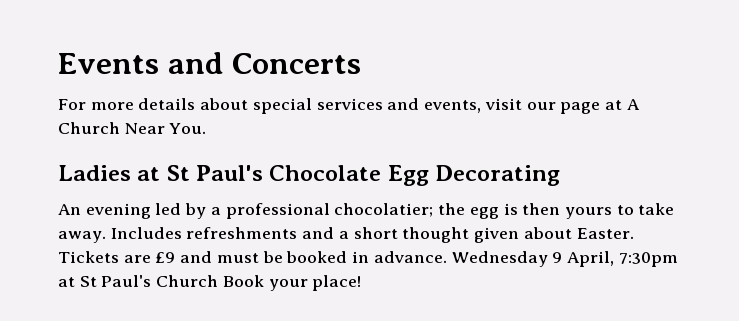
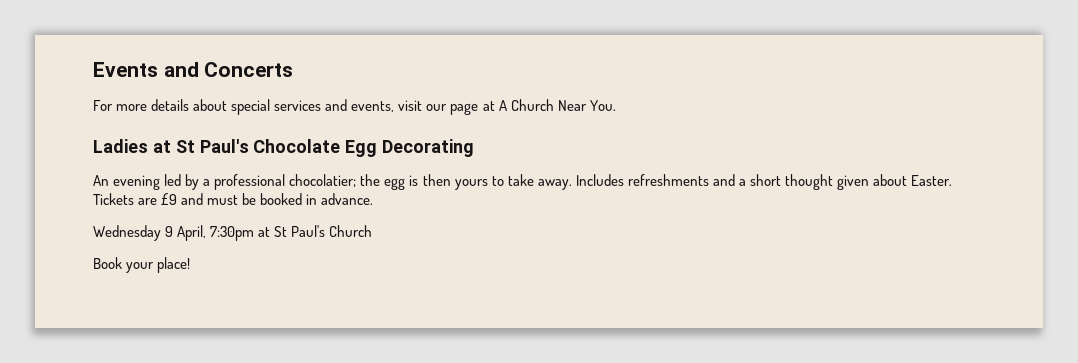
(447, 257) none -> (374, 199) //
(219, 281) none -> (373, 231) //

